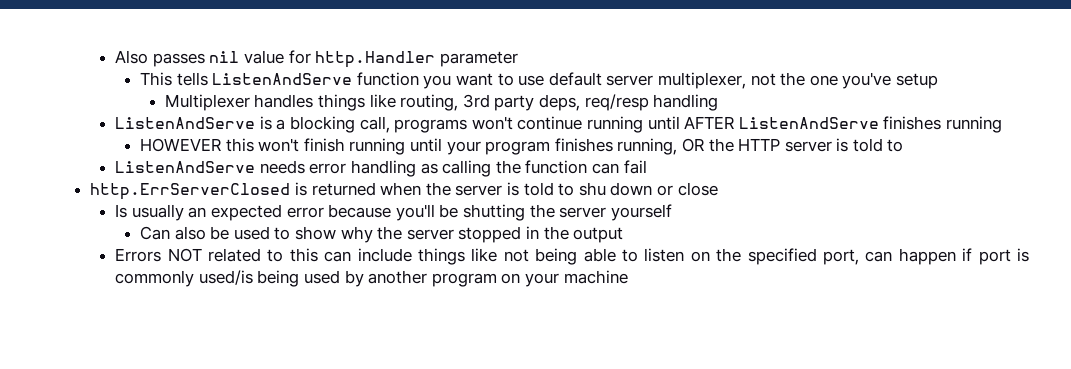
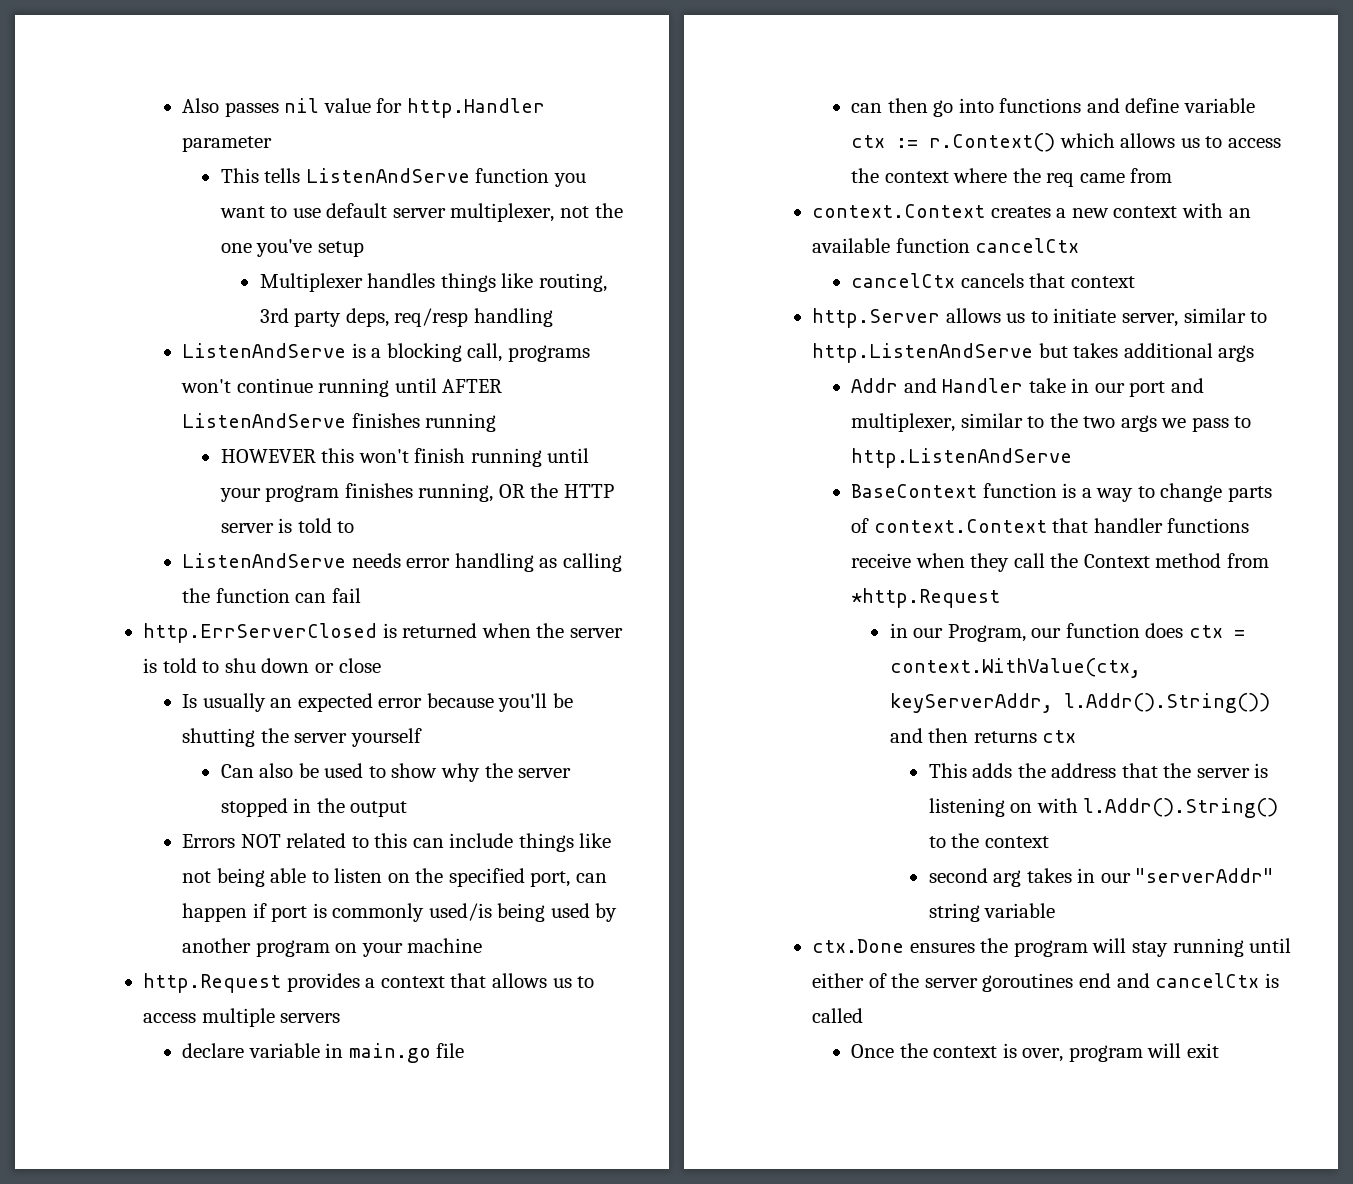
(628, 277) none -> [143,973,595,993] [143,1008,341,1027] [182,1043,465,1063] [851,98,1255,117] [851,133,1281,152] [851,168,1173,187] [812,203,1251,218] [812,238,1080,253] [851,273,1135,288] [812,308,1268,328] [812,343,1255,363] [851,378,1204,397] [851,413,1252,432] [851,448,1073,468] [851,483,1272,502] [851,518,1250,533] [851,553,1269,572] [851,588,1001,608] [889,623,1245,642] [889,658,1141,678] [889,693,1270,713] [889,728,1077,743] [928,763,1269,778] [928,798,1279,818] [928,833,1049,848] [928,868,1275,887] [928,903,1056,922] [812,938,1292,957] [812,973,1279,992] [812,1008,864,1023] [851,1043,1219,1062] // http.Request provides a context that allows us to access multiple servers // declare variable in main.go file // can then go into functions and define variable ctx := r.Context() which allows us to access the context where the req came from // context.Context creates a new context with an available function cancelCtx // cancelCtx cancels that context // http.Server allows us to initiate server, similar to http.ListenAndServe but takes additional args // Addr and Handler take in our port and multiplexer, similar to the two args we pass to http.ListenAndServe // BaseContext function is a way to change parts of context.Context that handler functions receive when they call the Context method from *http.Request // in our Program, our function does ctx = context.WithValue(ctx, keyServerAddr, l.Addr().String()) and then returns ctx // This adds the address that the server is listening on with l.Addr().String() to the context // second arg takes in our "serverAddr" string variable // ctx.Done ensures the program will stay running until either of the server goroutines end and cancelCtx is called // Once the context is over, program will exit

